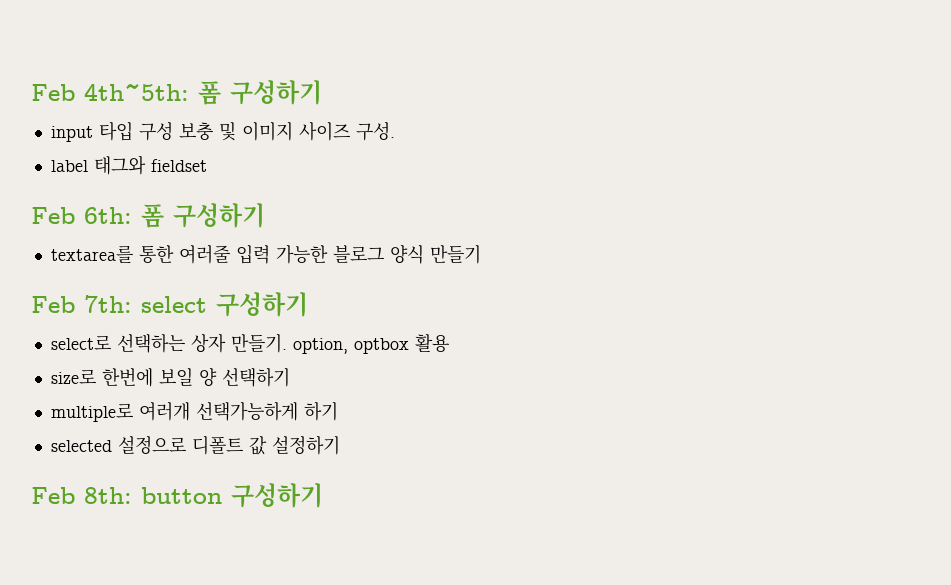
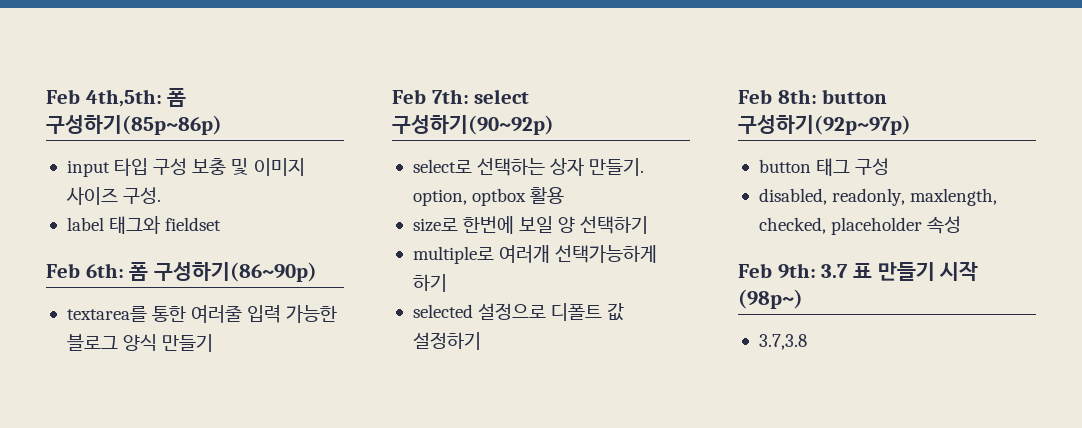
[31,80,322,105] Feb 4th~5th: 폼 구성하기 -> [46,88,187,107] [46,115,222,135] Feb 4th,5th: 폼 구성하기(85p~86p)
[173,203,265,228] 구성하기 -> [154,262,318,282] 구성하기(86~90p)
[216,292,308,317] 구성하기 -> [392,115,554,135] 구성하기(90~92p)
[231,483,323,508] 구성하기 -> [738,115,911,135] [758,158,890,176] [758,188,998,206] [758,216,962,235] [738,261,979,282] [738,289,803,309] [758,334,807,350] 구성하기(92p~97p) // button 태그 구성 // disabled, readonly, maxlength, checked, placeholder 속성 // Feb 9th: 3.7 표 만들기 시작 (98p~) // 3.7,3.8

